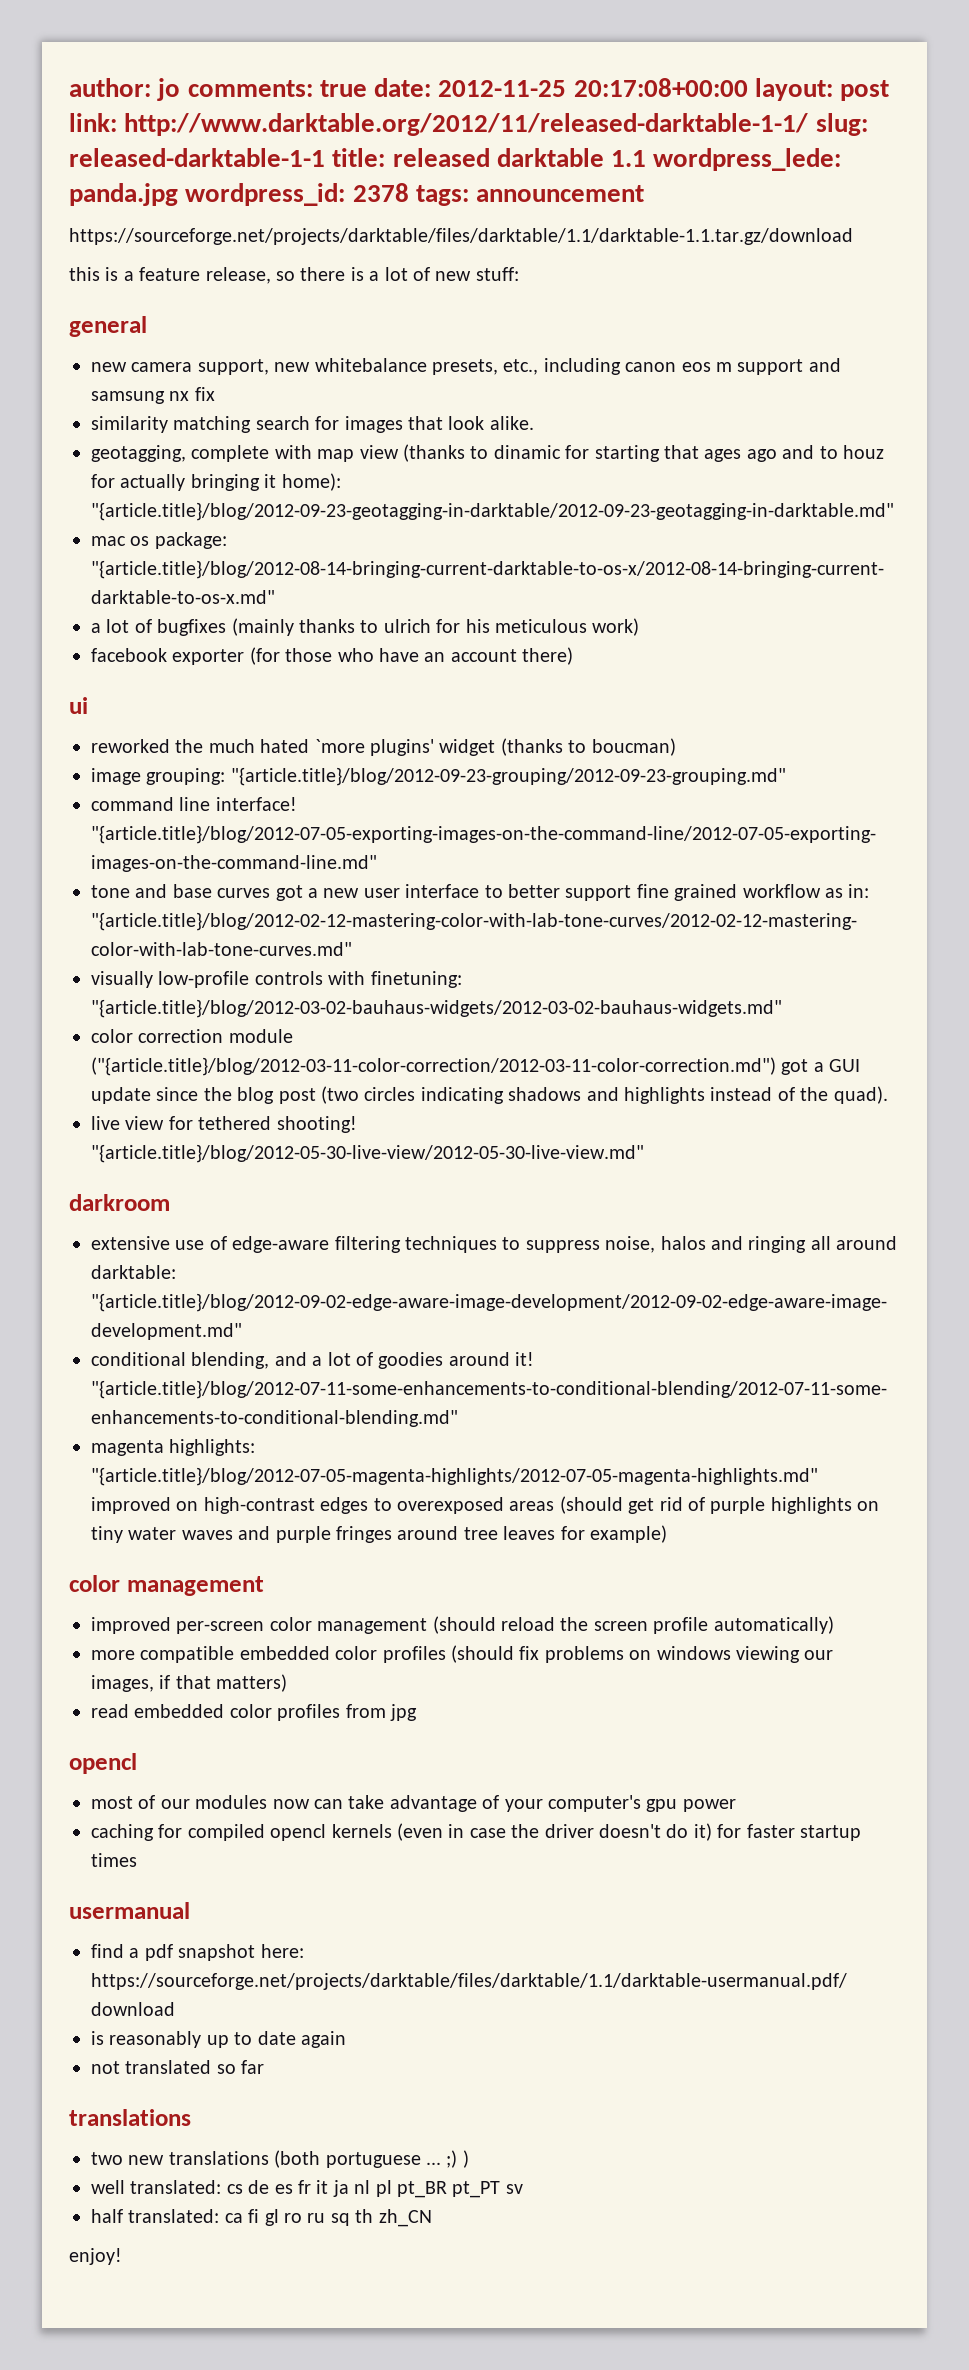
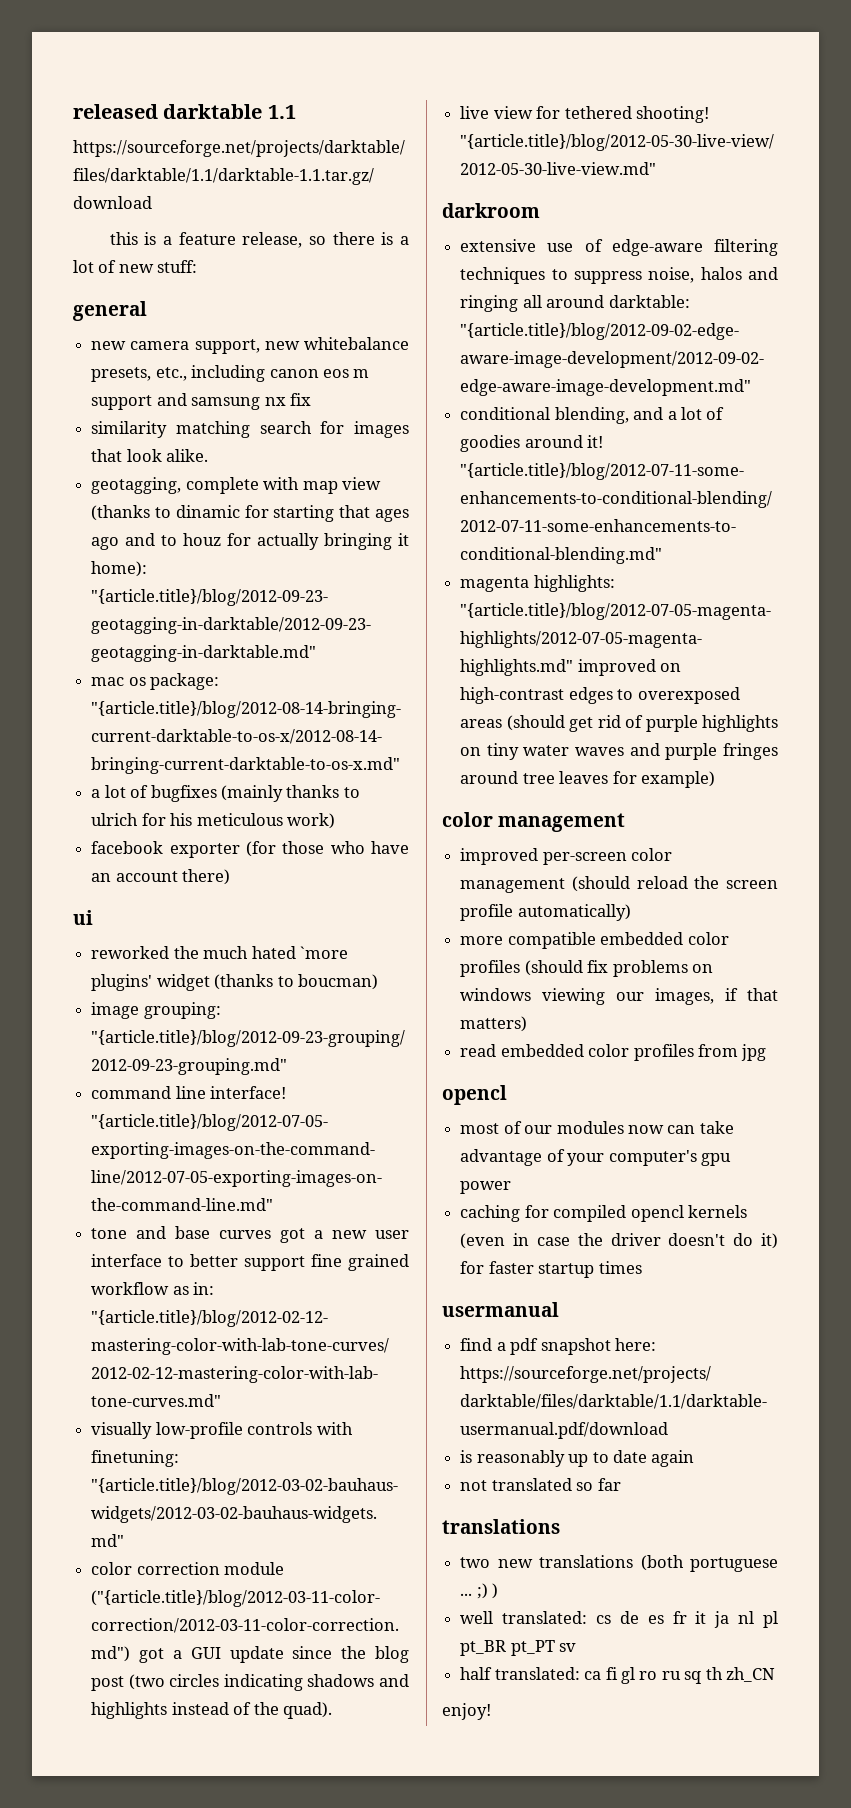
[69,78,890,101] [69,113,868,136] [69,148,842,171] [69,183,645,206] author: jo comments: true date: 2012-11-25 20:17:08+00:00 layout: post link: http://www.darktable.org/2012/11/released-darktable-1-1/ slug: released-darktable-1-1 title: released darktable 1.1 wordpress_lede: panda.jpg wordpress_id: 2378 tags: announcement -> [73,104,296,119] released darktable 1.1

